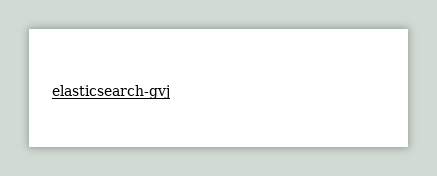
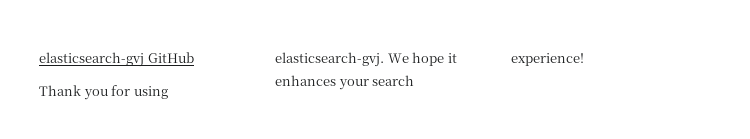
(170, 92) none -> [147,52,194,63] [39,85,168,100] [275,52,457,67] [275,75,415,90] [511,53,584,66] GitHub // Thank you for using elasticsearch-gvj. We hope it enhances your search experience!

